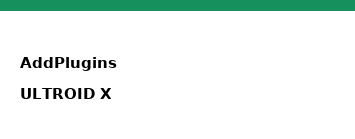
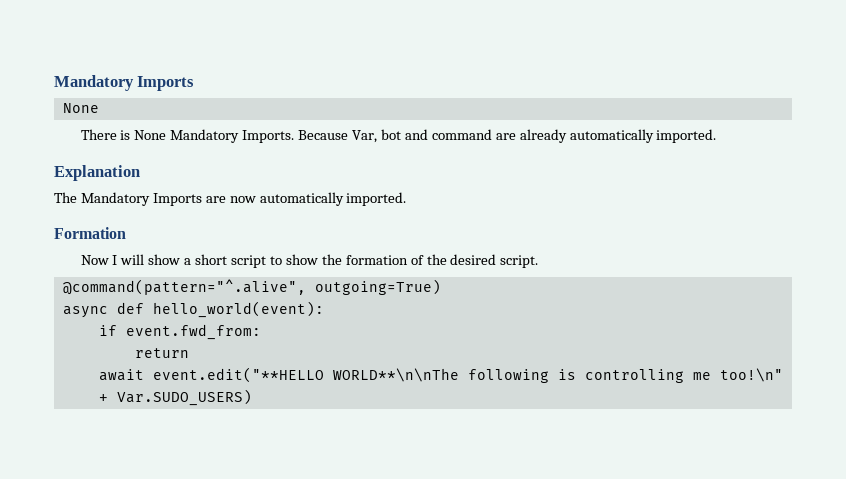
[20,57,117,71] [20,88,112,99] AddPlugins // ULTROID X -> [54,75,195,91] [62,103,99,113] [80,129,717,143] [54,165,140,181] [54,192,407,206] [54,227,126,239] [80,254,539,268] [62,279,441,295] [62,301,324,318] [98,324,261,340] [134,348,189,358] [98,367,783,383] [98,389,252,406] Mandatory Imports // None // There is None Mandatory Imports. Because Var, bot and command are already automatically imported. // Explanation // The Mandatory Imports are now automatically imported. // Formation // Now I will show a short script to show the formation of the desired script. // @command(pattern="^.alive", outgoing=True) // async def hello_world(event): // if event.fwd_from: // return // await event.edit("**HELLO WORLD**\n\nThe following is controlling me too!\n" + Var.SUDO_USERS)

